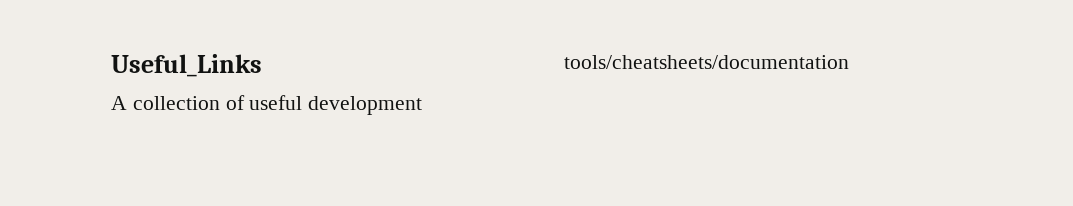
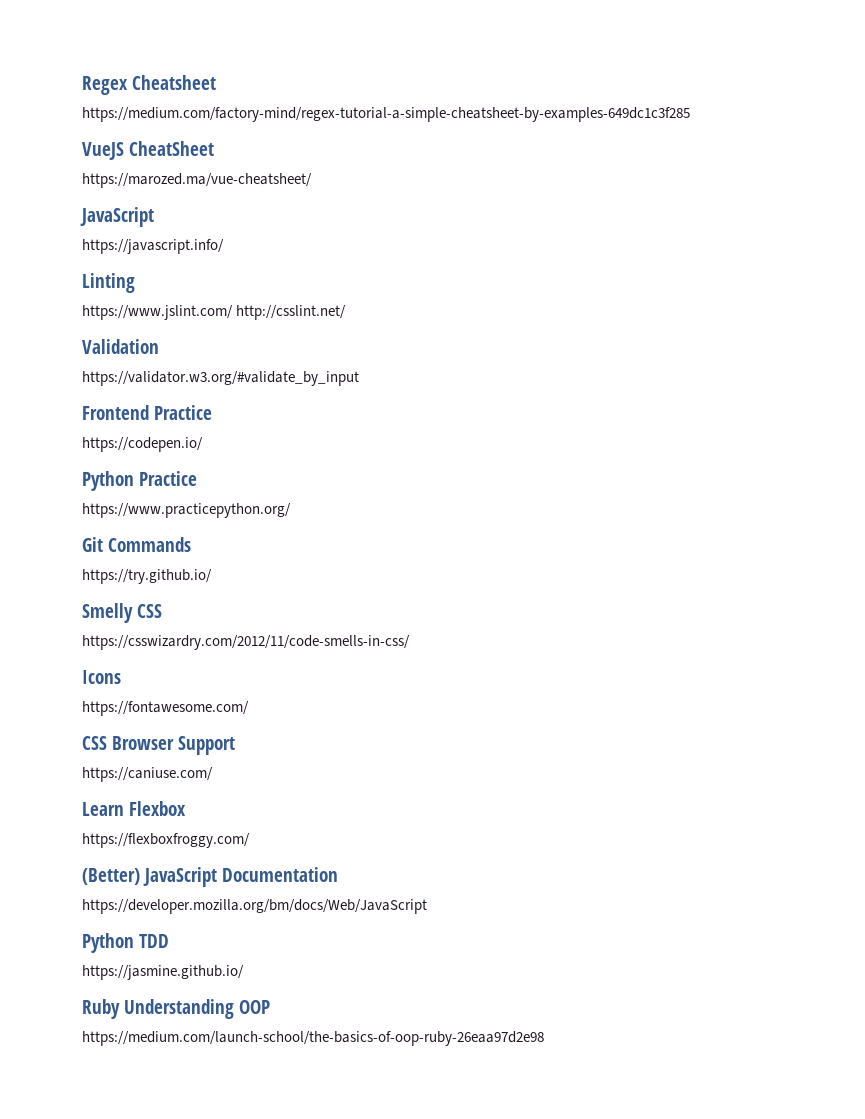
[111,54,262,77] [111,95,423,115] [564,55,849,69] Useful_Links // A collection of useful development tools/cheatsheets/documentation -> [82,75,217,95] [82,107,690,122] [82,141,215,160] [82,173,312,188] [80,207,154,227] [82,239,224,254] [82,273,135,293] [82,305,347,320] [82,339,159,354] [82,371,359,386] [82,405,213,420] [82,437,203,452] [82,471,198,491] [82,503,291,518] [82,537,192,552] [82,569,212,584] [82,603,163,623] [82,635,410,650] [82,670,121,684] [82,701,249,716] [82,736,236,755] [82,767,213,782] [82,801,187,816] [82,833,250,848] [82,867,339,887] [82,899,427,914] [82,933,170,953] [82,965,244,980] [82,999,271,1019] [82,1031,544,1046] Regex Cheatsheet // https://medium.com/factory-mind/regex-tutorial-a-simple-cheatsheet-by-examples-649dc1c3f285 // VueJS CheatSheet // https://marozed.ma/vue-cheatsheet/ // JavaScript // https://javascript.info/ // Linting // https://www.jslint.com/ http://csslint.net/ // Validation // https://validator.w3.org/#validate_by_input // Frontend Practice // https://codepen.io/ // Python Practice // https://www.practicepython.org/ // Git Commands // https://try.github.io/ // Smelly CSS // https://csswizardry.com/2012/11/code-smells-in-css/ // Icons // https://fontawesome.com/ // CSS Browser Support // https://caniuse.com/ // Learn Flexbox // https://flexboxfroggy.com/ // (Better) JavaScript Documentation // https://developer.mozilla.org/bm/docs/Web/JavaScript // Python TDD // https://jasmine.github.io/ // Ruby Understanding OOP // https://medium.com/launch-school/the-basics-of-oop-ruby-26eaa97d2e98

